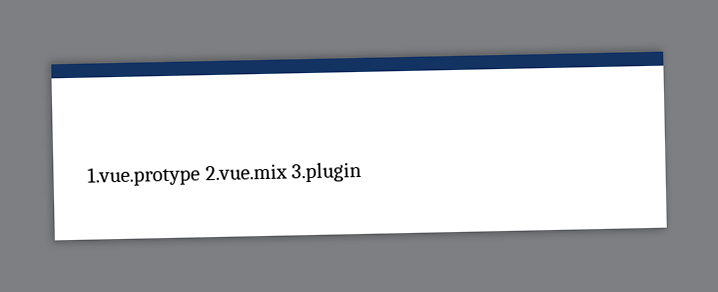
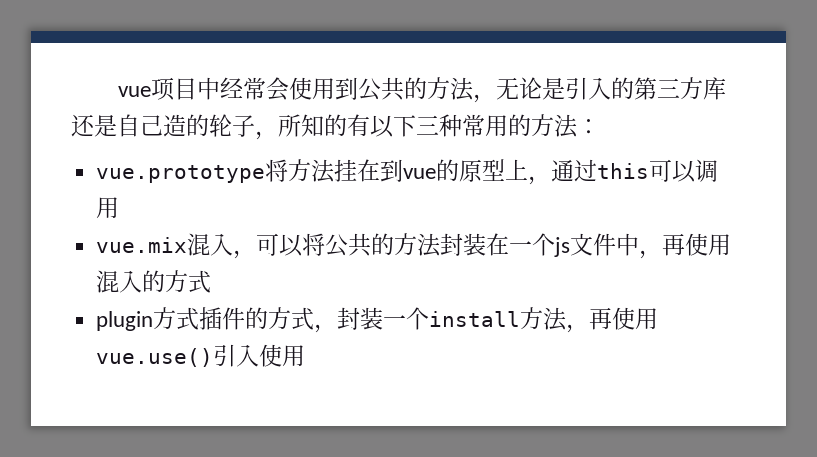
[87,161,363,187] 1.vue.protype 2.vue.mix 3.plugin -> [117,77,726,103] [71,114,600,140] [96,159,719,185] [96,197,120,219] [96,233,732,259] [96,270,212,293] [96,307,659,333] [96,344,306,367] vue项目中经常会使用到公共的方法，无论是引入的第三方库还是自己造的轮子，所知的有以下三种常用的方法： // vue.prototype将方法挂在到vue的原型上，通过this可以调用 // vue.mix混入，可以将公共的方法封装在一个js文件中，再使用混入的方式 // plugin方式插件的方式，封装一个install方法，再使用vue.use()引入使用

